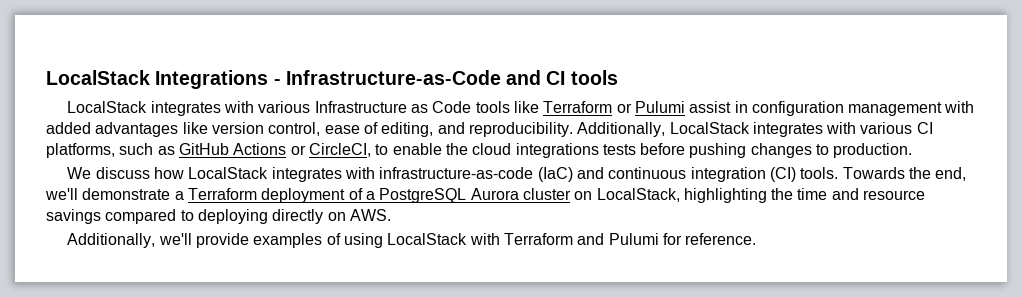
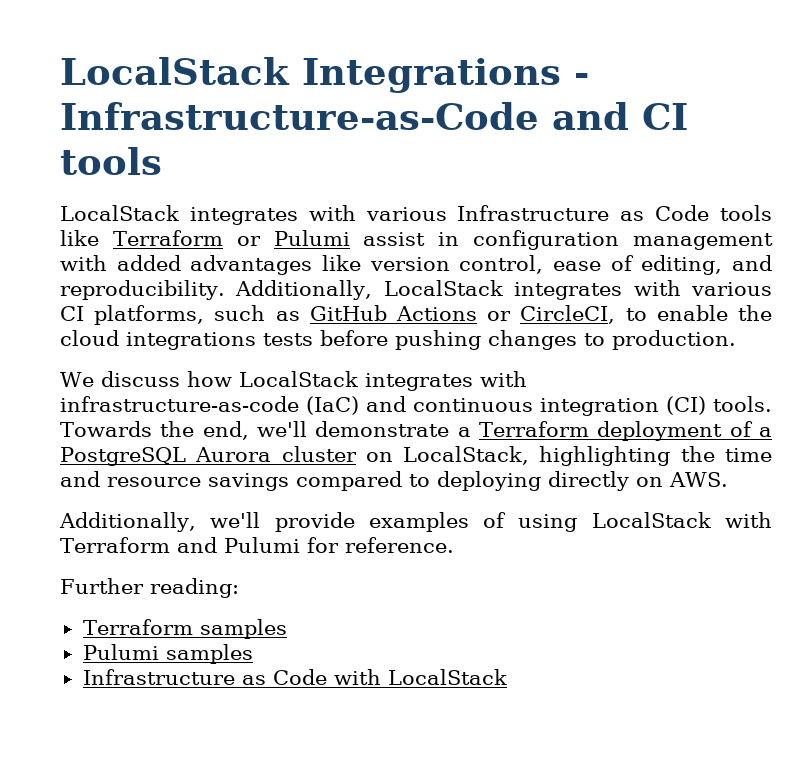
(757, 239) none -> [60,578,239,598] [82,619,287,639] [82,644,253,664] [82,669,507,685] // Further reading: // Terraform samples // Pulumi samples // Infrastructure as Code with LocalStack

